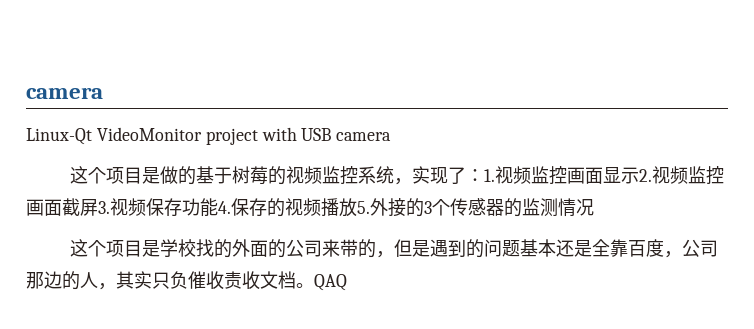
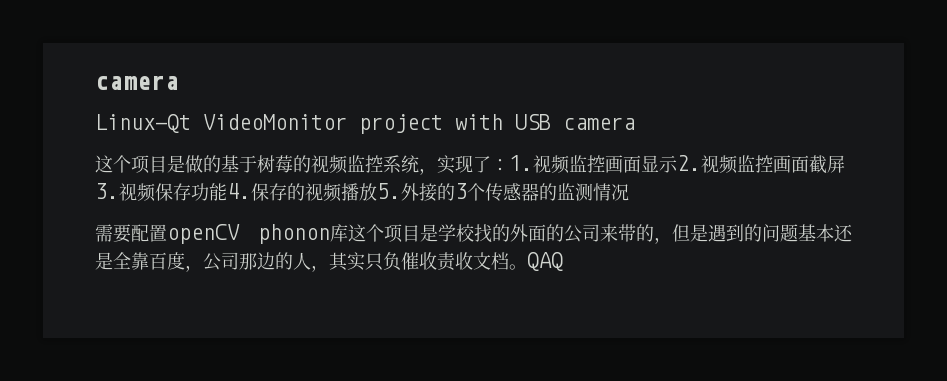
(594, 207) none -> [95,224,348,244] 需要配置openCV phonon库

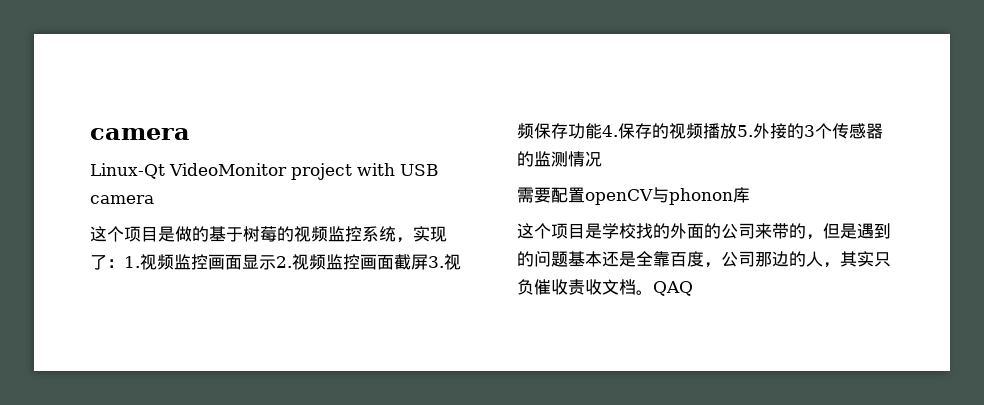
(240, 234) none -> [652,187,669,203] 与
(348, 233) none -> (750, 195) //

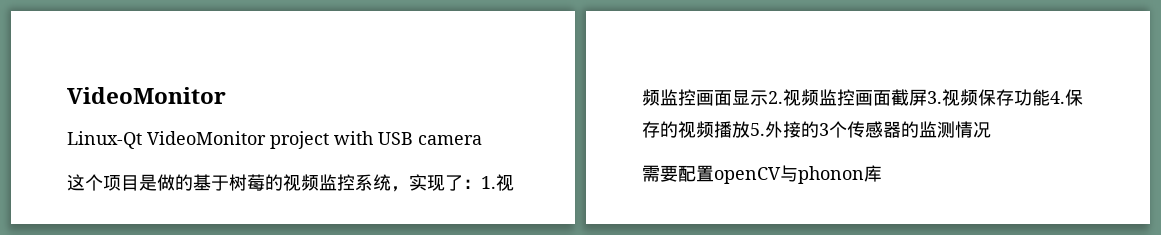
[90,128,190,140] camera -> [67,87,226,104] VideoMonitor
[517,223,891,240] [517,251,891,268] [517,279,693,296] // 这个项目是学校找的外面的公司来带的，但是遇到的问题基本还是全靠百度，公司那边的人，其实只负催收责收文档。QAQ -> (882, 173) none

